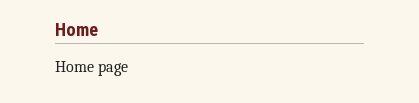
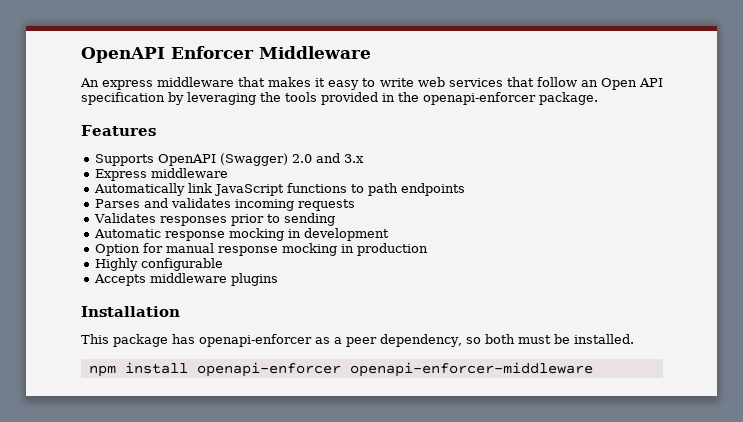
[55,23,98,36] [55,61,129,76] Home // Home page -> [81,46,371,63] [80,77,663,90] [81,92,598,105] [81,125,156,136] [94,153,364,166] [94,168,228,181] [93,183,465,196] [94,198,355,211] [93,213,335,226] [93,228,389,241] [94,243,428,256] [94,258,223,271] [93,273,278,286] [81,306,180,317] [81,334,634,347] [88,362,593,377] OpenAPI Enforcer Middleware // An express middleware that makes it easy to write web services that follow an Open API specification by leveraging the tools provided in the openapi-enforcer package. // Features // Supports OpenAPI (Swagger) 2.0 and 3.x // Express middleware // Automatically link JavaScript functions to path endpoints // Parses and validates incoming requests // Validates responses prior to sending // Automatic response mocking in development // Option for manual response mocking in production // Highly configurable // Accepts middleware plugins // Installation // This package has openapi-enforcer as a peer dependency, so both must be installed. // npm install openapi-enforcer openapi-enforcer-middleware

